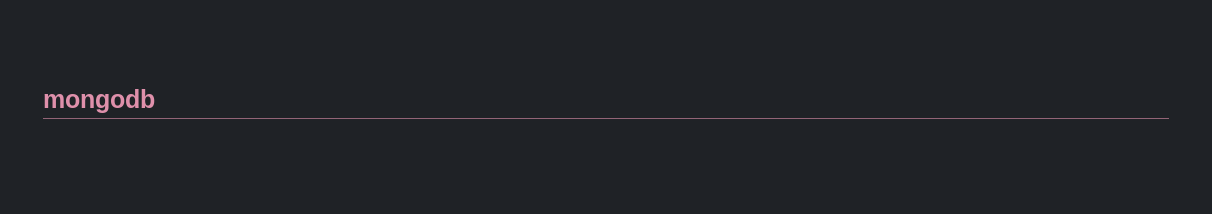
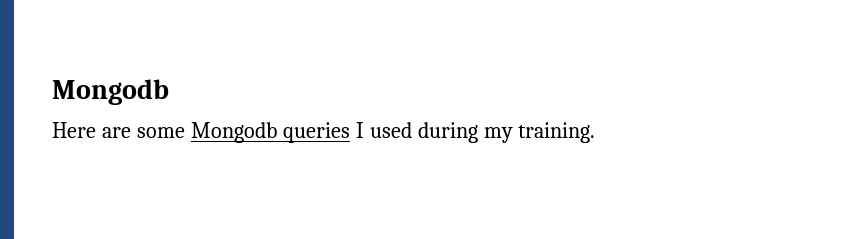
[43,89,155,113] mongodb -> [52,79,169,105] [52,122,596,143] Mongodb // Here are some Mongodb queries I used during my training.

